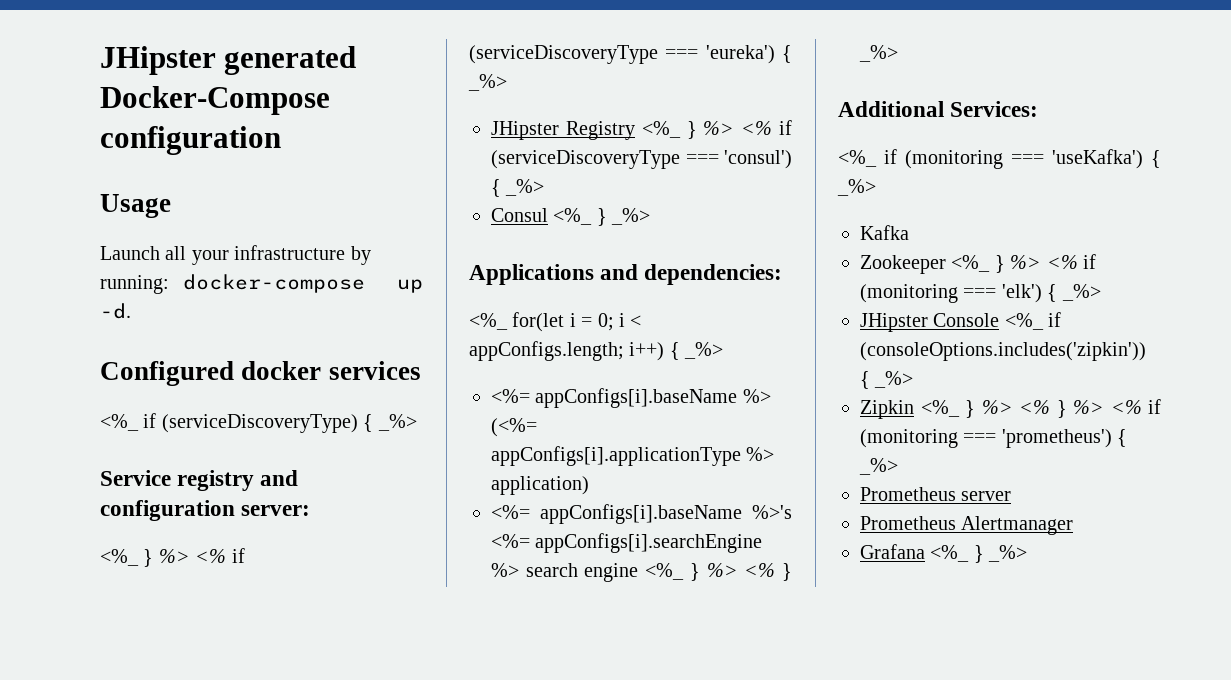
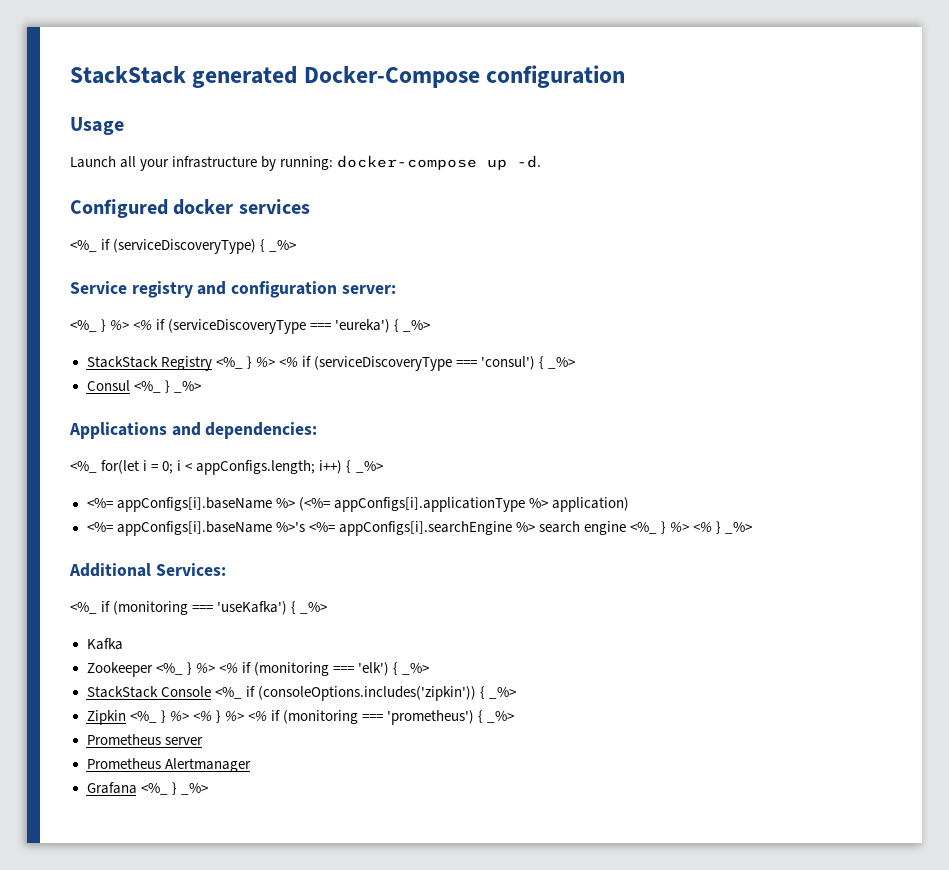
[100,46,216,75] JHipster -> [70,66,186,84] StackStack
[491,121,559,140] JHipster -> [86,356,158,368] StackStack
[860,313,928,332] JHipster -> [86,686,158,698] StackStack

